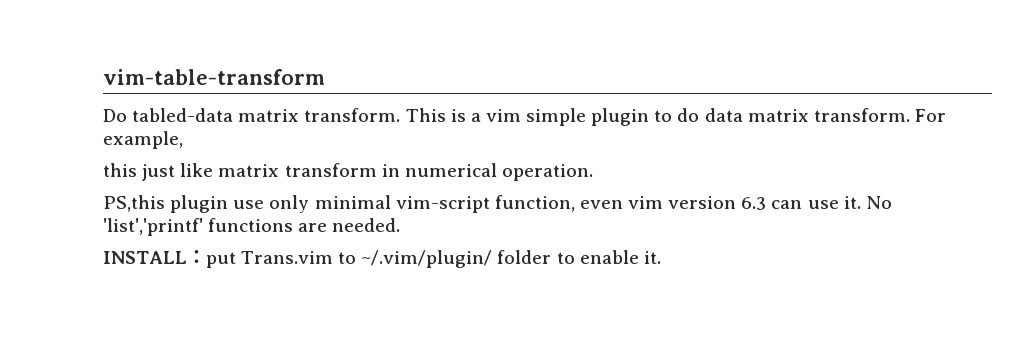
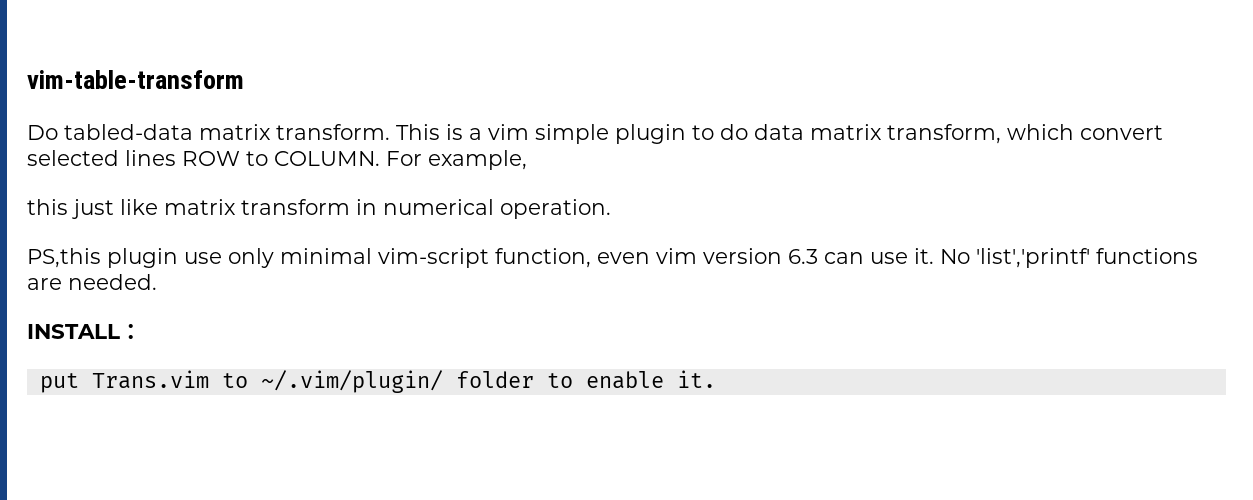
[813,108,910,122] transform. -> [887,124,1163,144] [27,150,380,166] transform, which convert selected lines ROW to COLUMN.
(206, 257) none -> (142, 331) //

